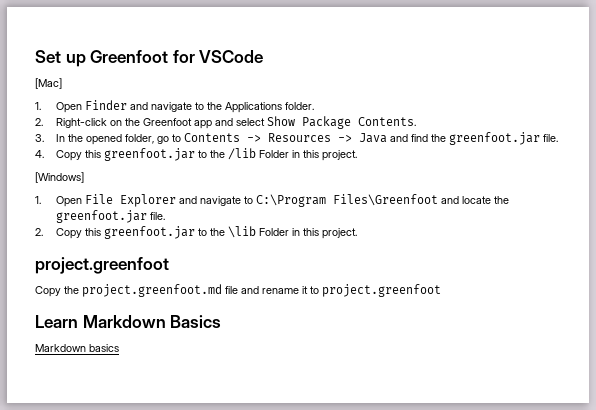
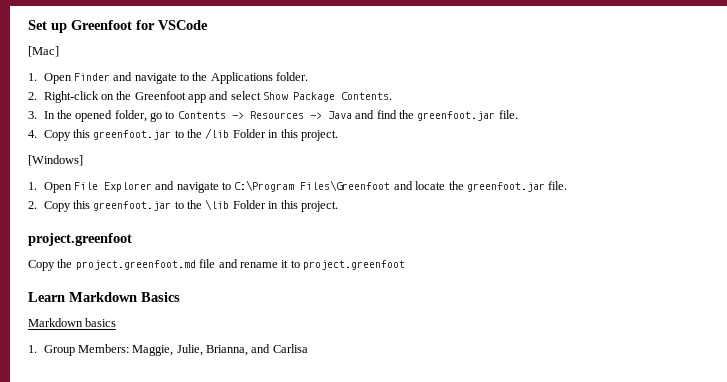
(119, 348) none -> [28,344,308,356] // 1. Group Members: Maggie, Julie, Brianna, and Carlisa

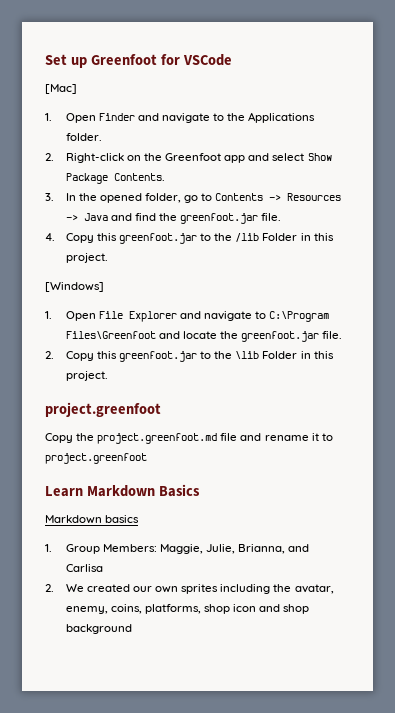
(308, 348) none -> [45,584,334,594] [65,604,310,614] [65,624,132,634] // 2. We created our own sprites including the avatar, enemy, coins, platforms, shop icon and shop background

